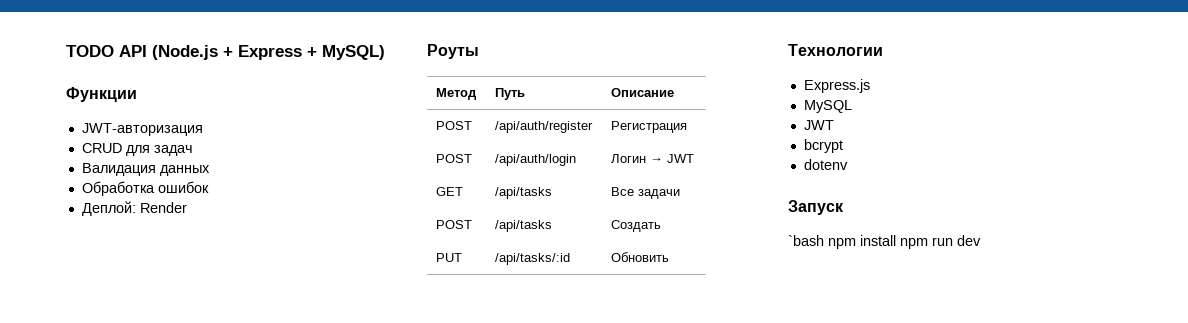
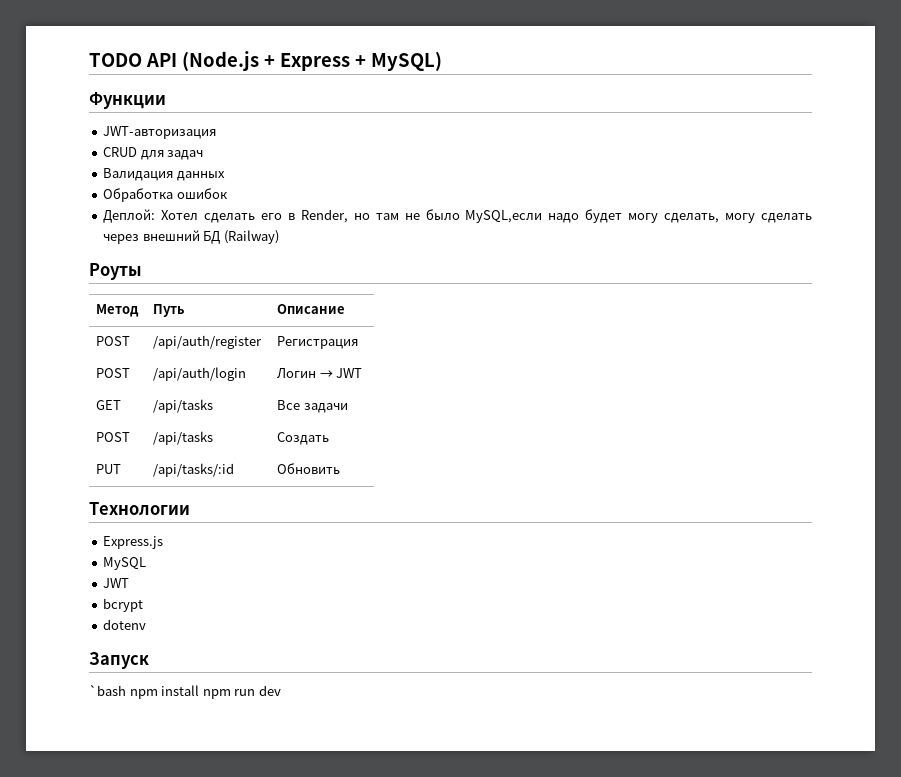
[139,202,187,213] Render -> [161,209,813,223] [103,230,279,244] Хотел сделать его в Render, но там не было MySQL,если надо будет могу сделать, могу сделать через внешний БД (Railway)

